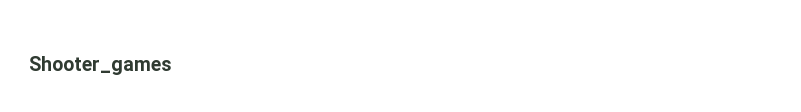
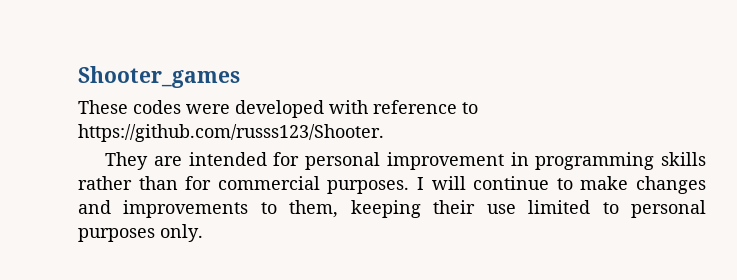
(172, 65) none -> [78,100,478,118] [78,124,384,142] [105,152,706,170] [78,176,707,194] [78,200,707,218] [78,224,203,242] // These codes were developed with reference to https://github.com/russs123/Shooter. // They are intended for personal improvement in programming skills rather than for commercial purposes. I will continue to make changes and improvements to them, keeping their use limited to personal purposes only.

